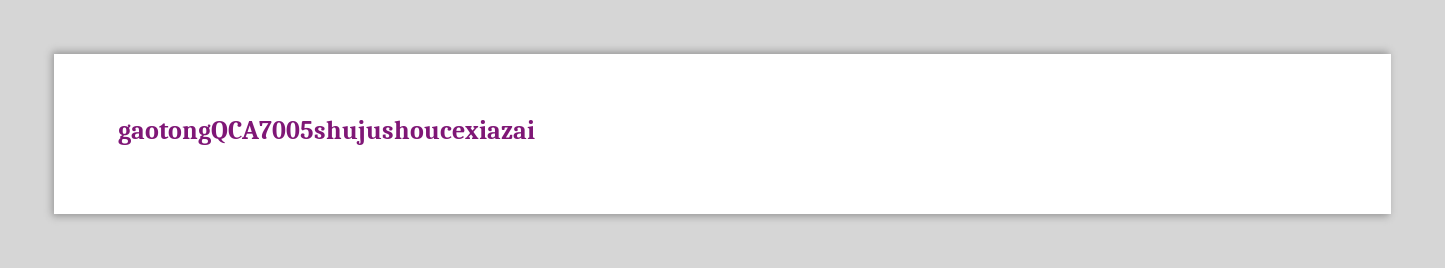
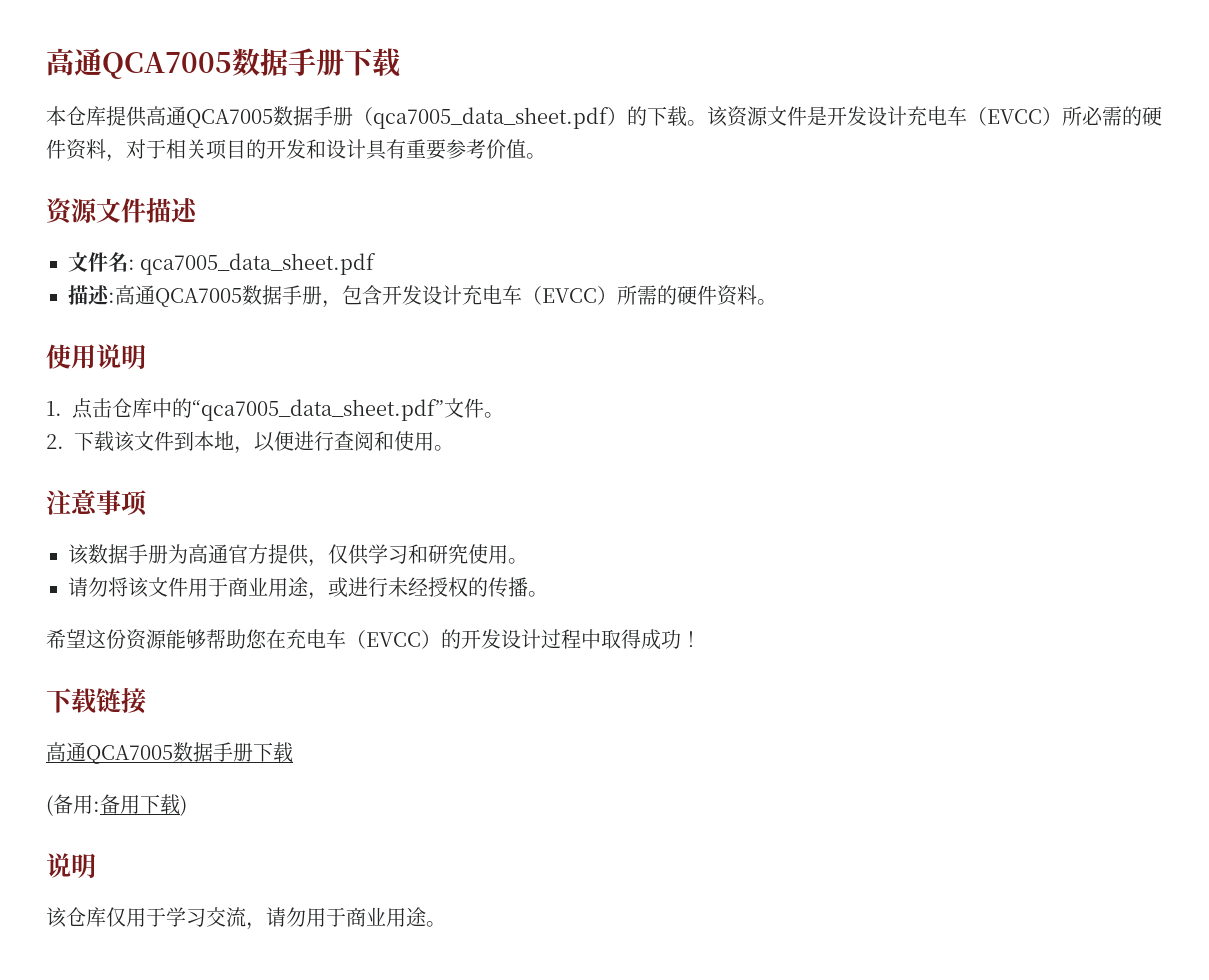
[118,120,535,145] gaotongQCA7005shujushoucexiazai -> [46,48,401,79] [46,106,1162,129] [46,139,546,162] [46,198,198,225] [68,252,377,275] [68,285,777,308] [46,344,146,369] [46,398,504,421] [46,431,454,454] [46,490,148,516] [68,544,528,567] [68,577,548,600] [46,629,701,650] [46,688,146,714] [46,742,293,764] [46,794,187,816] [46,853,96,878] [46,907,446,930] 高通QCA7005数据手册下载 // 本仓库提供高通QCA7005数据手册（qca7005_data_sheet.pdf）的下载。该资源文件是开发设计充电车（EVCC）所必需的硬件资料，对于相关项目的开发和设计具有重要参考价值。 // 资源文件描述 // 文件名: qca7005_data_sheet.pdf // 描述:高通QCA7005数据手册，包含开发设计充电车（EVCC）所需的硬件资料。 // 使用说明 // 1.点击仓库中的“qca7005_data_sheet.pdf”文件。 // 2.下载该文件到本地，以便进行查阅和使用。 // 注意事项 // 该数据手册为高通官方提供，仅供学习和研究使用。 // 请勿将该文件用于商业用途，或进行未经授权的传播。 // 希望这份资源能够帮助您在充电车（EVCC）的开发设计过程中取得成功！ // 下载链接 // 高通QCA7005数据手册下载 // (备用:备用下载) // 说明 // 该仓库仅用于学习交流，请勿用于商业用途。

